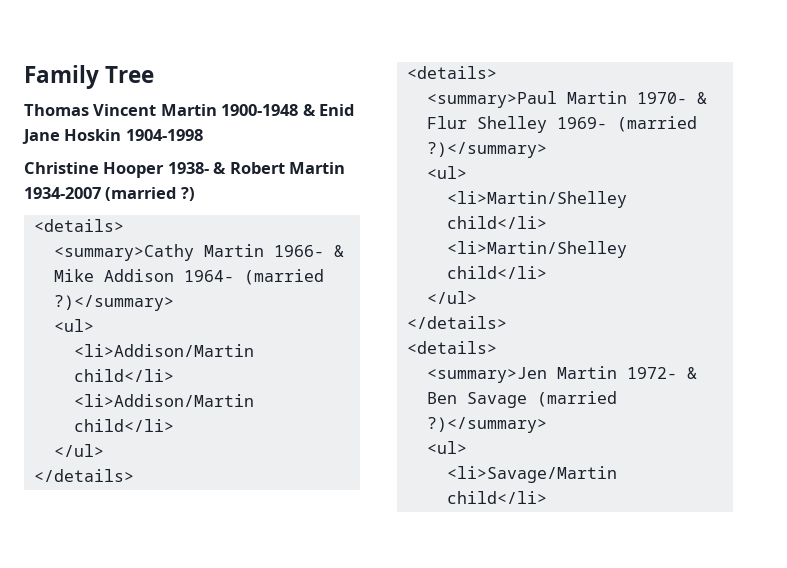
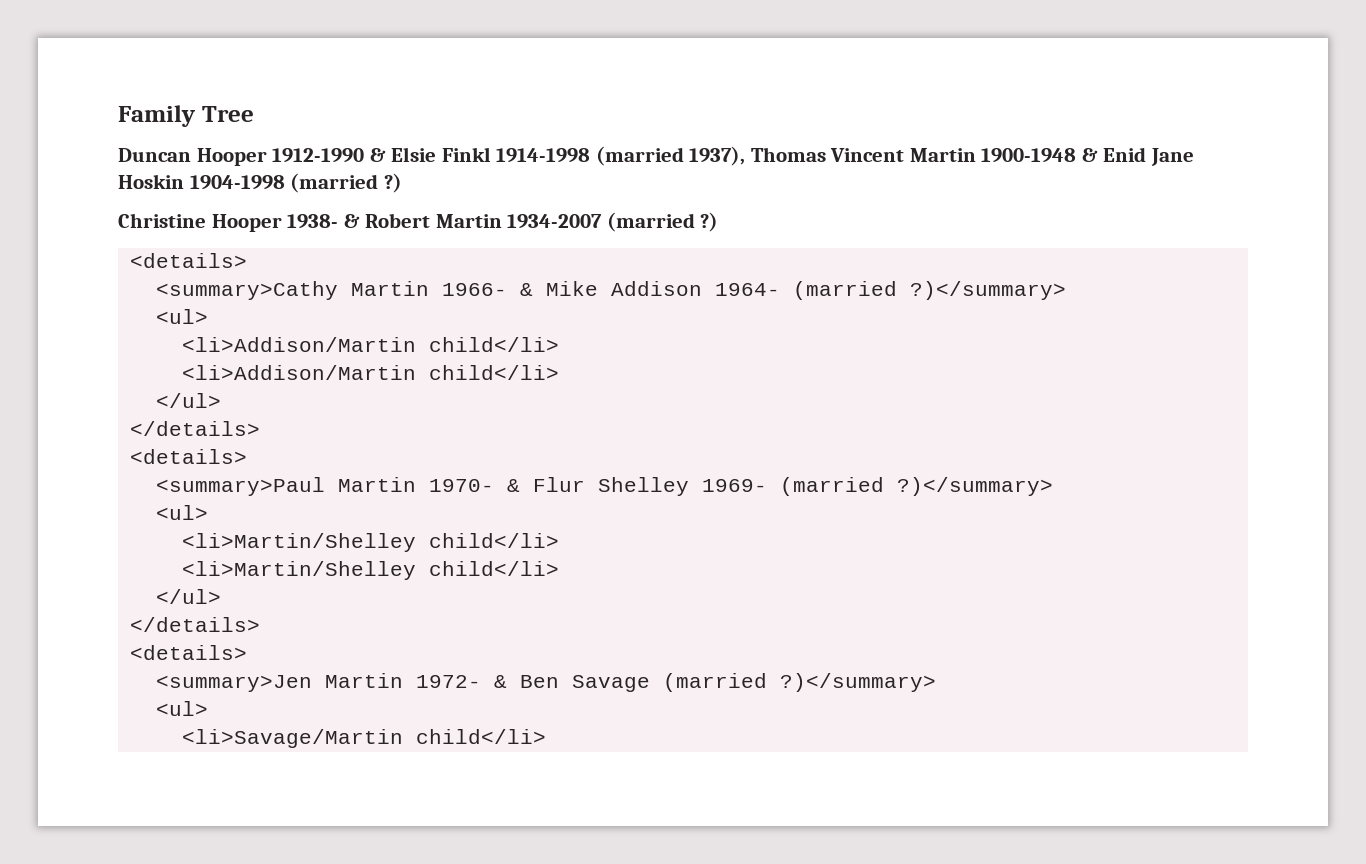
(155, 74) none -> [118,146,746,166] Duncan Hooper 1912-1990 & Elsie Finkl 1914-1998 (married 1937),
(203, 135) none -> [290,173,402,193] (married ?)

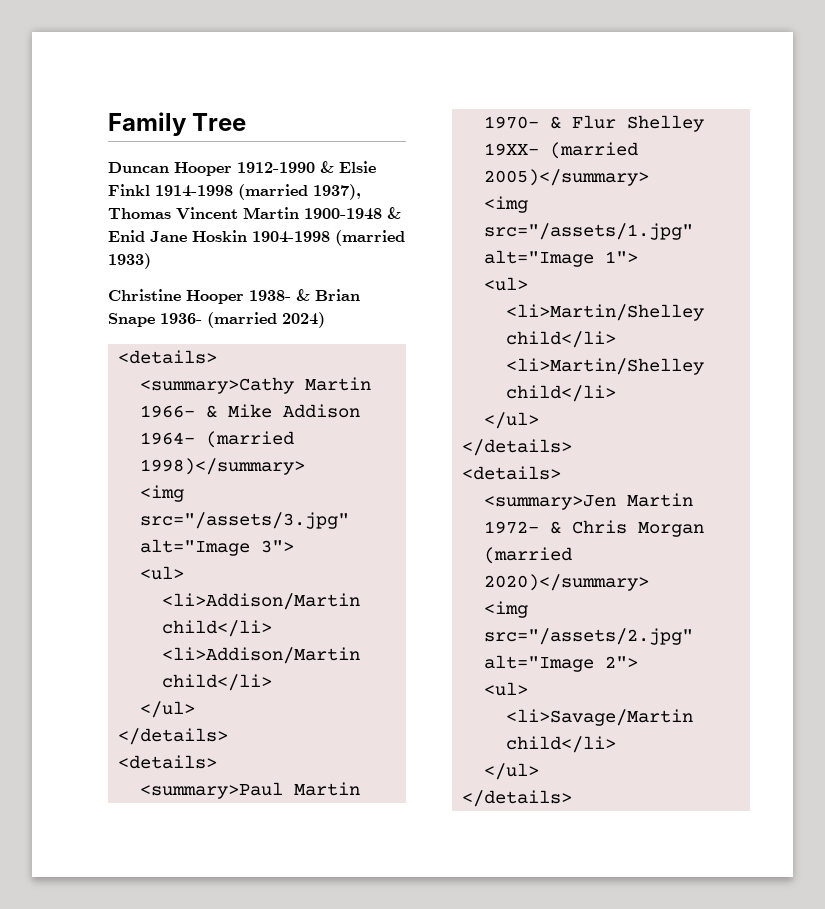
[383,173,402,193] ?) -> [108,253,151,269] 1933)
[365,212,719,232] Robert Martin 1934-2007 (married ?) -> [315,289,360,301] [108,312,325,328] Brian Snape 1936- (married 2024)
[910,281,1067,300] ?)</summary> -> [139,458,305,475] [139,485,184,502] [139,512,349,529] [139,539,294,556] 1998)</summary> // <img src="/assets/3.jpg" alt="Image 3">
[702,477,1054,496] 1969- (married ?)</summary> -> [483,142,638,159] [483,169,649,186] [483,196,528,213] [483,223,693,240] [483,250,638,267] 19XX- (married 2005)</summary> // <img src="/assets/1.jpg" alt="Image 1">
[520,673,937,692] Ben Savage (married ?)</summary> -> [571,520,704,537] [483,547,572,564] [483,574,649,591] [483,601,528,618] [483,628,693,645] [483,655,638,672] Chris Morgan (married 2020)</summary> // <img src="/assets/2.jpg" alt="Image 2">
(547, 736) none -> [483,763,539,780] [461,790,572,807] // </ul> // </details>

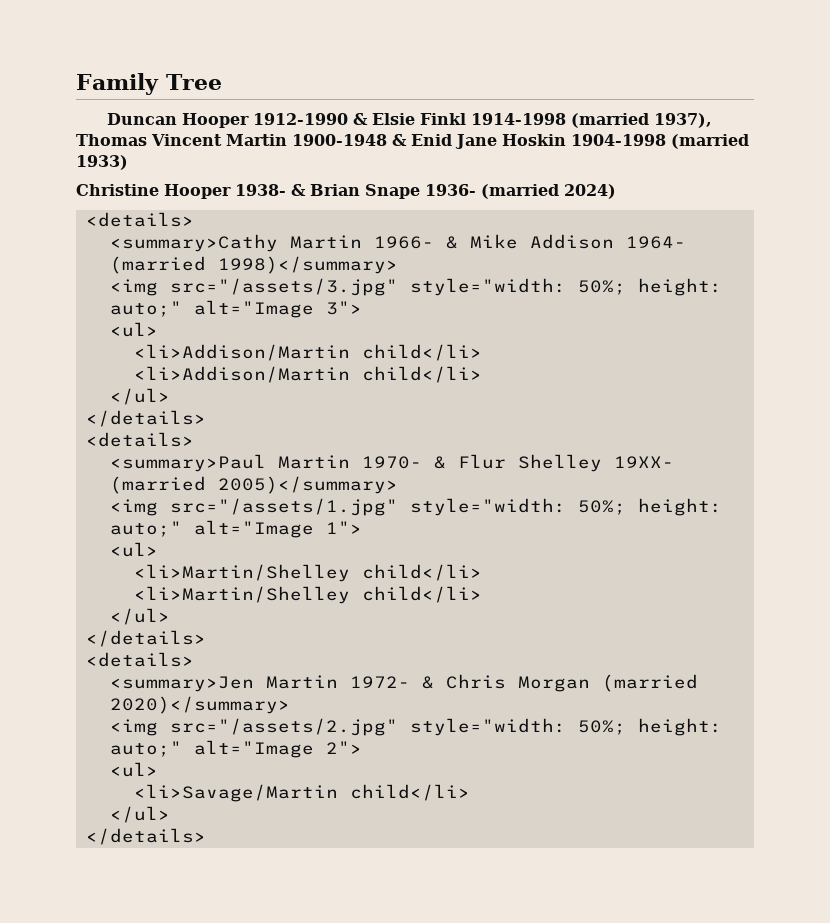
(349, 520) none -> [409,278,722,296] [109,301,182,317] style="width: 50%; height: auto;"
(693, 231) none -> [409,498,722,516] [109,521,182,537] style="width: 50%; height: auto;"
(693, 636) none -> [409,718,722,736] [109,741,182,757] style="width: 50%; height: auto;"

